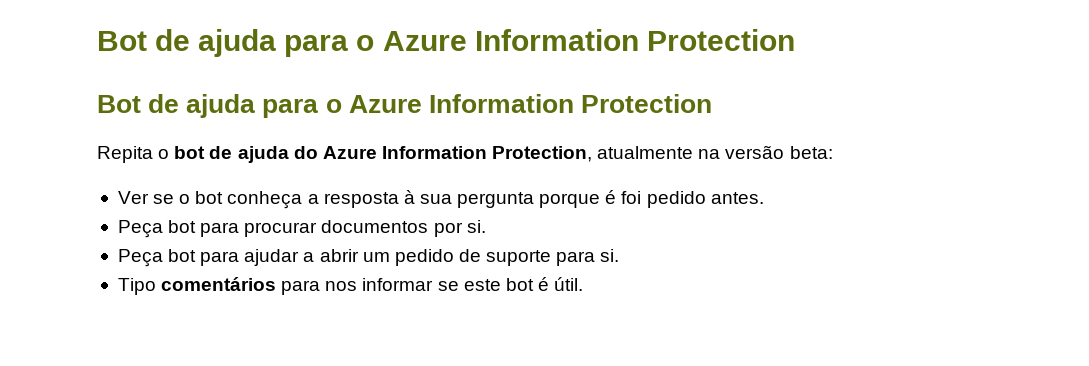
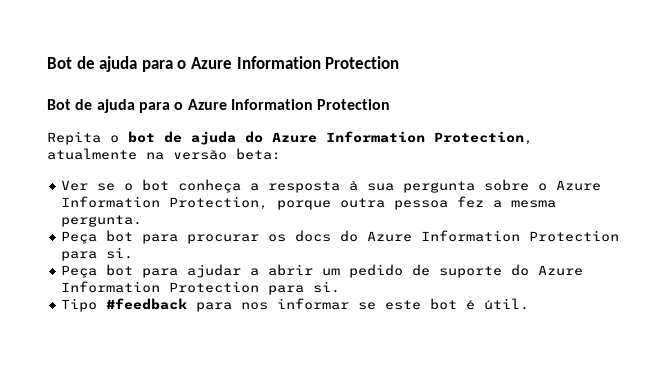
[539,190,764,208] [117,220,463,238] porque é foi pedido antes. // Peça bot para procurar documentos por -> [484,179,602,191] [61,196,557,210] [61,215,143,227] [61,230,620,244] [61,251,98,261] sobre o Azure Information Protection, porque outra pessoa fez a mesma pergunta. // Peça bot para procurar os docs do Azure Information Protection para
(552, 258) none -> [511,264,584,276] [61,281,260,293] do Azure Information Protection
[161,277,277,291] comentários -> [106,298,188,310] #feedback

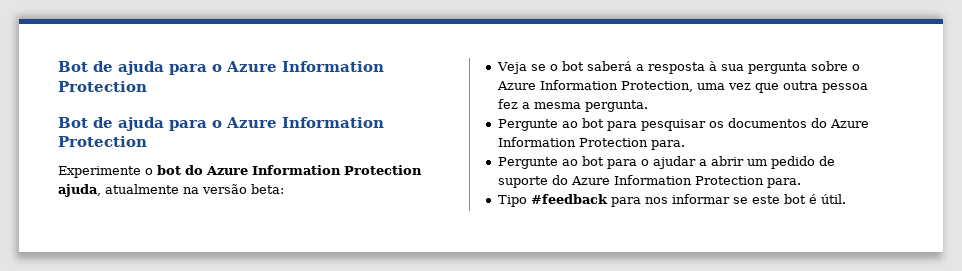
[47,131,533,145] Repita o bot de ajuda do Azure Information Protection, -> [58,165,422,178] [58,184,101,197] Experimente o bot do Azure Information Protection ajuda,
[61,180,89,191] Ver -> [496,62,527,74] Veja
[178,179,242,193] conheça -> [586,61,632,71] saberá
[277,200,332,210] porque -> [696,83,779,93] uma vez que
[61,230,620,244] [61,247,134,261] [61,264,179,278] Peça bot para procurar os docs do Azure Information Protection para si. // Peça bot para -> [497,118,869,131] [497,137,685,150] [497,156,649,169] Pergunte ao bot para pesquisar os documentos do Azure Information Protection para. // Pergunte ao bot para o
[268,281,341,295] para si. -> [766,178,801,188] para.

